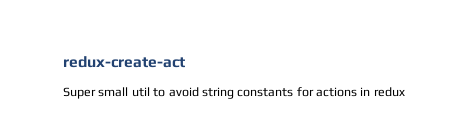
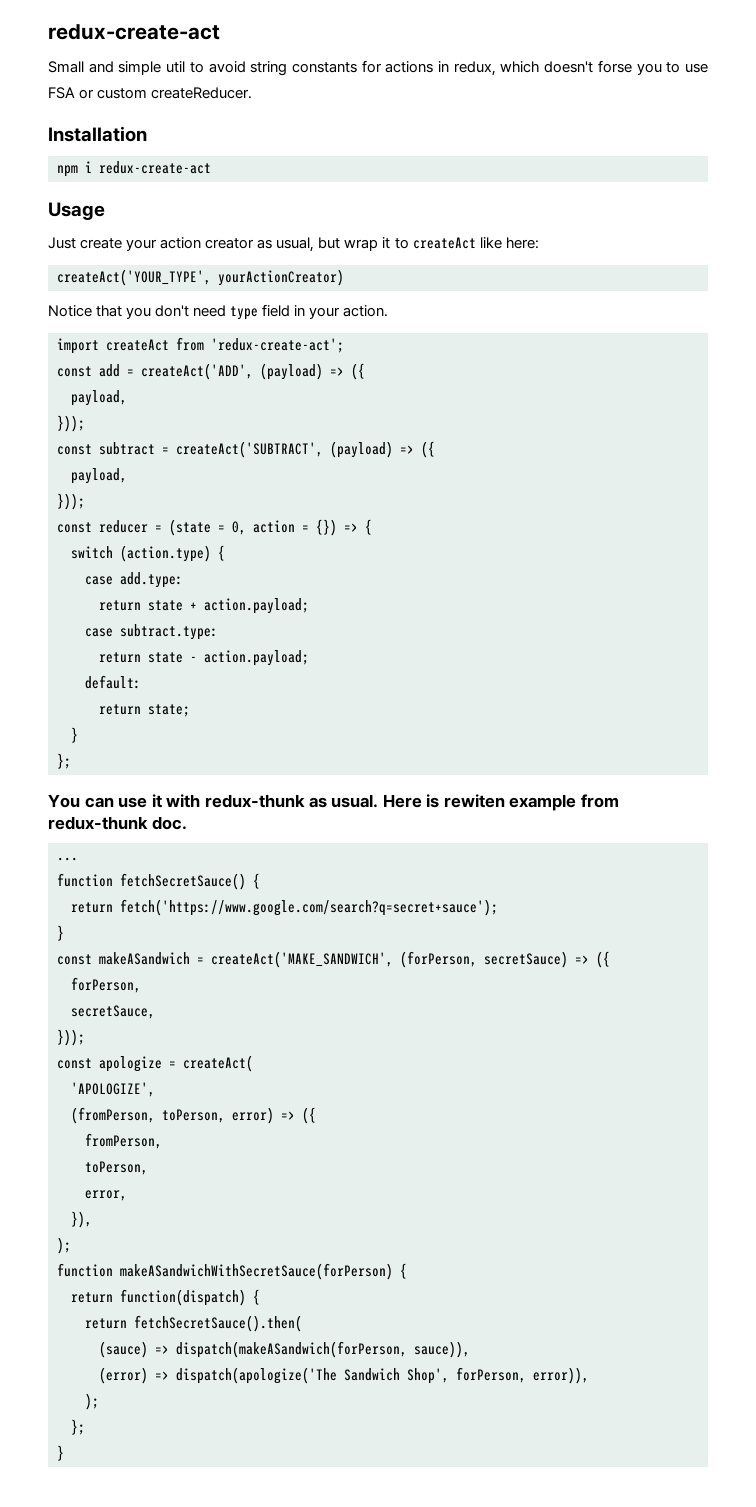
[63,56,185,68] [63,87,129,99] redux-create-act // Super small -> [48,24,220,40] [48,61,162,75] redux-create-act // Small and simple
[373,87,405,97] redux -> [453,60,709,76] [48,87,253,99] [48,126,147,142] [57,161,211,177] [48,202,105,220] [48,237,539,252] [57,269,344,286] [48,304,389,320] [57,337,344,354] [57,363,365,380] [71,390,127,406] [57,415,85,432] [57,441,435,458] [71,468,127,484] [57,493,85,510] [57,519,372,536] [71,545,225,562] [85,572,183,588] [99,598,309,614] [85,624,218,640] [99,650,309,666] [85,675,141,689] [99,704,190,717] [71,727,78,743] [57,753,71,769] [48,794,620,811] [48,816,187,830] [57,857,78,861] [57,873,260,890] [71,899,498,916] [57,925,64,941] [57,951,610,968] [71,977,141,993] [71,1005,155,1019] [57,1029,85,1046] [57,1055,253,1072] [71,1082,155,1097] [71,1107,316,1124] [85,1133,162,1149] [85,1161,148,1175] [85,1190,127,1201] [71,1211,92,1228] [57,1237,71,1254] [57,1263,407,1280] [71,1289,260,1306] [85,1315,302,1332] [99,1341,470,1358] [99,1367,589,1384] [85,1393,99,1410] [71,1419,85,1435] [57,1445,64,1461] redux, which doesn't forse you to use FSA or custom createReducer. // Installation // npm i redux-create-act // Usage // Just create your action creator as usual, but wrap it to createAct like here: // createAct('YOUR_TYPE', yourActionCreator) // Notice that you don't need type field in your action. // import createAct from 'redux-create-act'; // const add = createAct('ADD', (payload) => ({ // payload, // })); // const subtract = createAct('SUBTRACT', (payload) => ({ // payload, // })); // const reducer = (state = 0, action = {}) => { // switch (action.type) { // case add.type: // return state + action.payload; // case subtract.type: // return state - action.payload; // default: // return state; // } // }; // You can use it with redux-thunk as usual. Here is rewiten example from redux-thunk doc. // ... // function fetchSecretSauce() { // return fetch('https://www.google.com/search?q=secret+sauce'); // } // const makeASandwich = createAct('MAKE_SANDWICH', (forPerson, secretSauce) => ({ // forPerson, // secretSauce, // })); // const apologize = createAct( // 'APOLOGIZE', // (fromPerson, toPerson, error) => ({ // fromPerson, // toPerson, // error, // }), // ); // function makeASandwichWithSecretSauce(forPerson) { // return function(dispatch) { // return fetchSecretSauce().then( // (sauce) => dispatch(makeASandwich(forPerson, sauce)), // (error) => dispatch(apologize('The Sandwich Shop', forPerson, error)), // ); // }; // }

